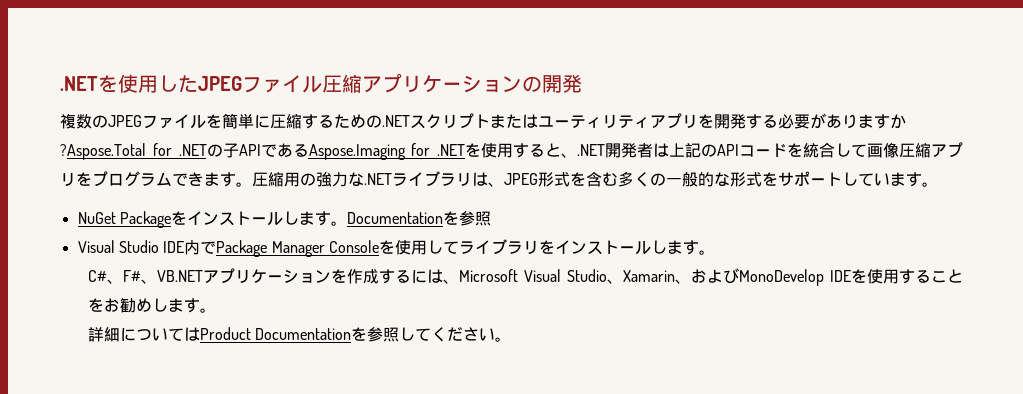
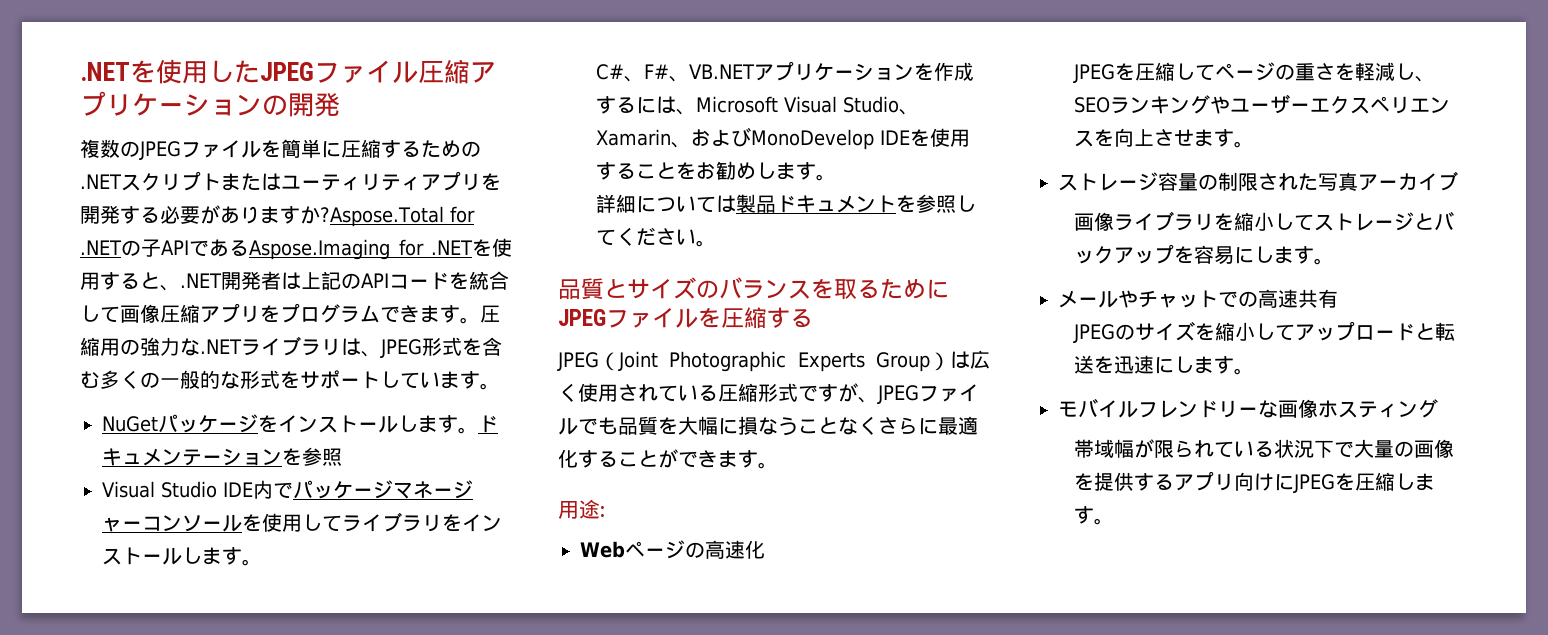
[119,211,443,228] Packageをインストールします。Documentation -> [158,414,498,434] [102,448,282,466] パッケージをインストールします。ドキュメンテーション
[216,240,379,257] Package Manager Console -> [293,480,473,499] [102,515,242,532] パッケージマネージャーコンソール
[199,327,352,340] Product Documentation -> [736,194,897,213] 製品ドキュメント
(512, 339) none -> [558,277,949,300] [558,307,813,329] [557,350,990,372] [558,383,979,404] [558,416,978,436] [558,449,778,469] [558,499,605,519] [580,540,765,559] [1073,62,1436,83] [1074,94,1451,114] [1074,128,1255,148] [1058,171,1458,191] [1074,211,1455,231] [1074,244,1335,265] [1058,289,1338,308] [1073,321,1456,343] [1074,355,1255,375] [1058,398,1438,418] [1074,439,1455,458] [1074,471,1436,493] [1074,506,1115,525] // 品質とサイズのバランスを取るためにJPEGファイルを圧縮する // JPEG（Joint Photographic Experts Group）は広く使用されている圧縮形式ですが、JPEGファイルでも品質を大幅に損なうことなくさらに最適化することができます。 // 用途: // Webページの高速化 // JPEGを圧縮してページの重さを軽減し、SEOランキングやユーザーエクスペリエンスを向上させます。 // ストレージ容量の制限された写真アーカイブ // 画像ライブラリを縮小してストレージとバックアップを容易にします。 // メールやチャットでの高速共有 // JPEGのサイズを縮小してアップロードと転送を迅速にします。 // モバイルフレンドリーな画像ホスティング // 帯域幅が限られている状況下で大量の画像を提供するアプリ向けにJPEGを圧縮します。

